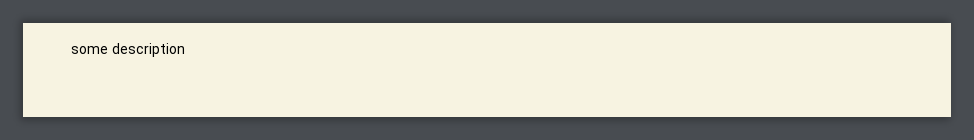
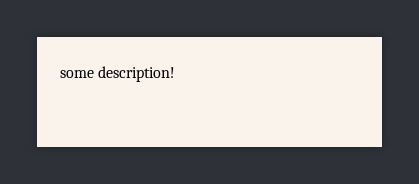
[111,43,185,57] description -> [98,66,176,82] description!

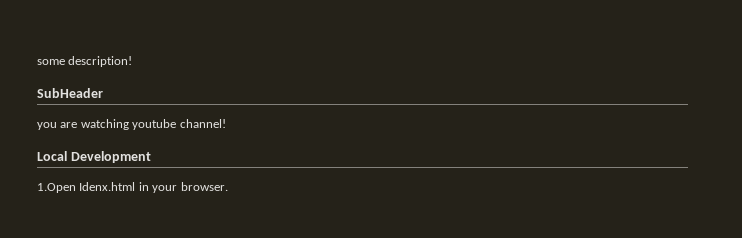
(176, 74) none -> [37,88,103,98] [37,119,226,130] [37,151,151,163] [37,182,228,193] // SubHeader // you are watching youtube channel! // Local Development // 1.Open Idenx.html in your browser.

